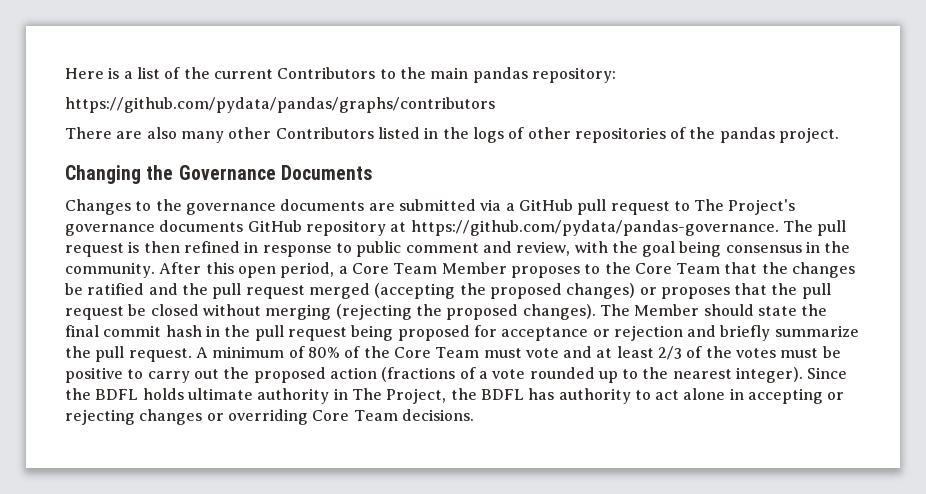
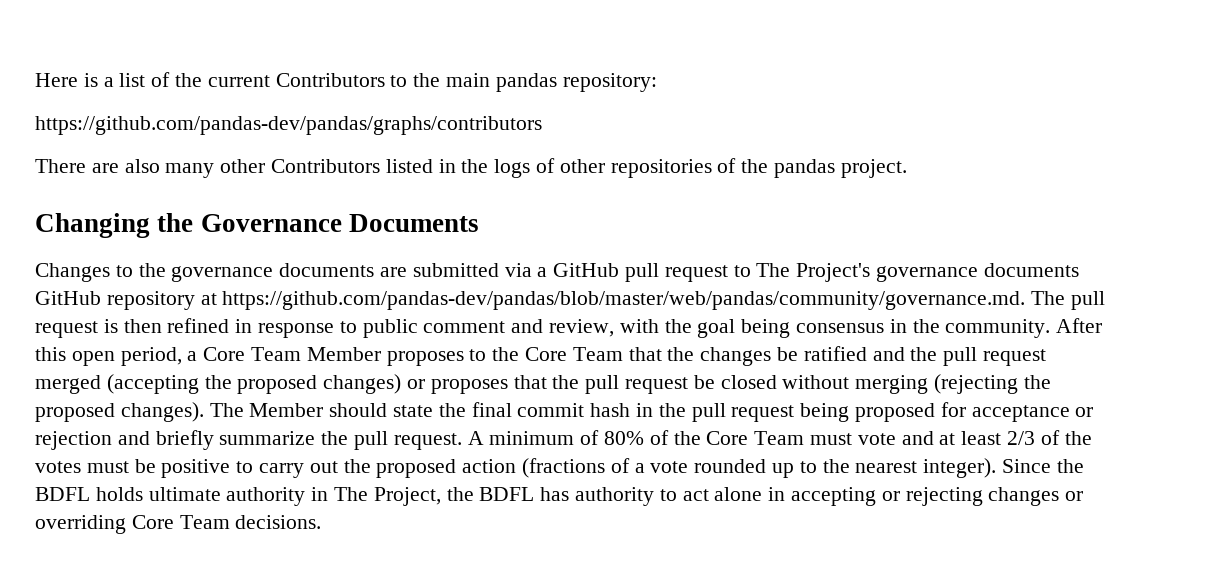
[65,97,495,113] https://github.com/pydata/pandas/graphs/contributors -> [35,116,542,135] https://github.com/pandas-dev/pandas/graphs/contributors
[410,220,779,236] https://github.com/pydata/pandas-governance. -> [222,291,1026,310] https://github.com/pandas-dev/pandas/blob/master/web/pandas/community/governance.md.

